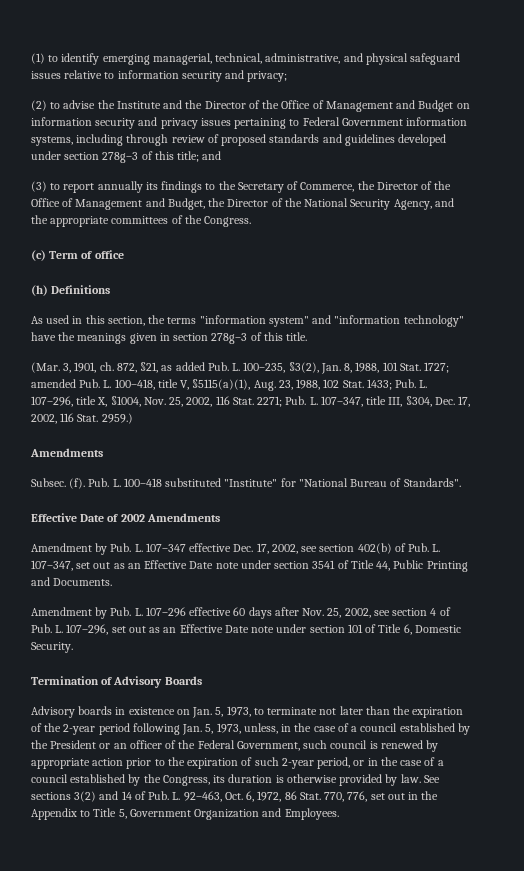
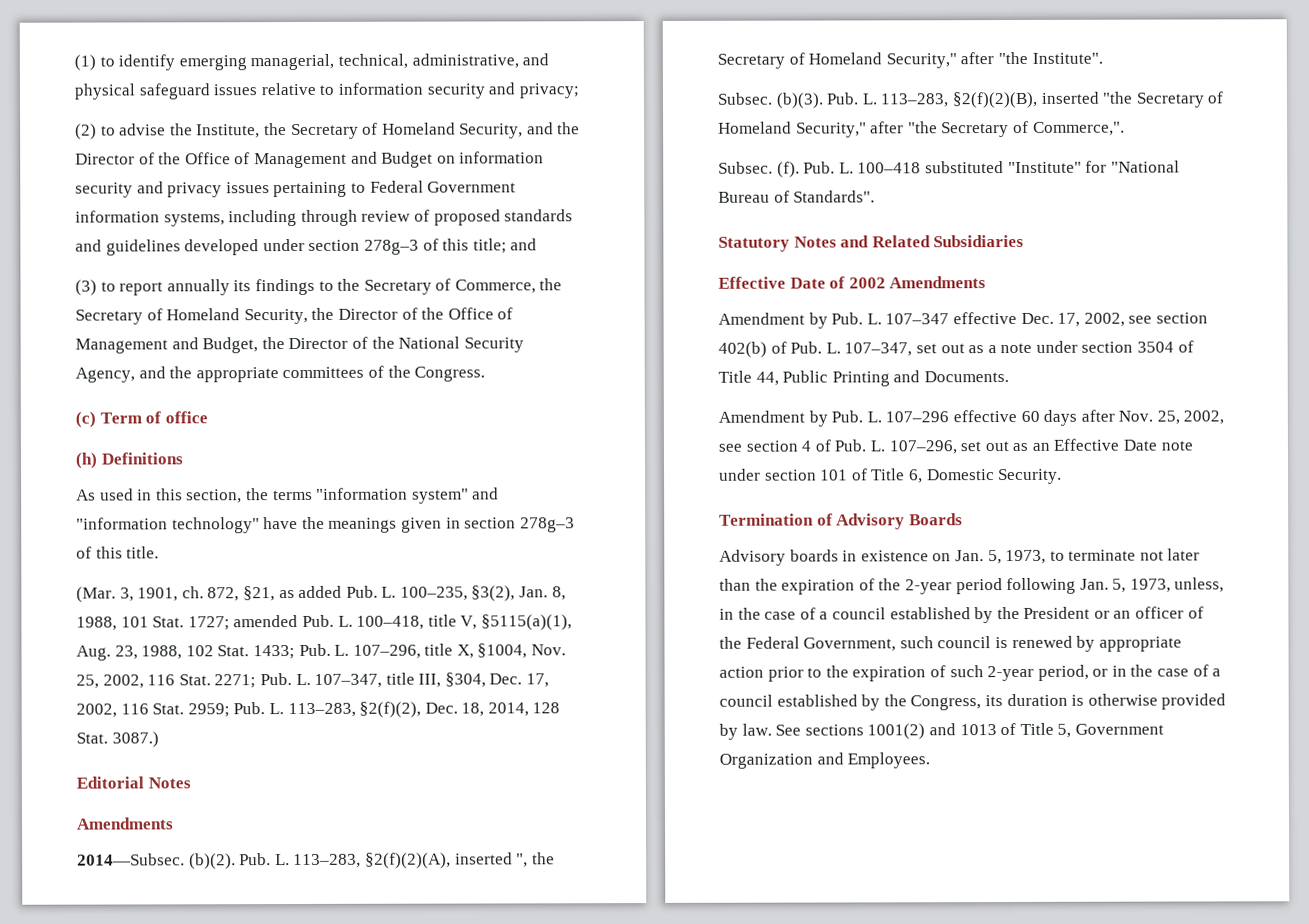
[116,101,161,109] Institute -> [196,122,524,140] Institute, the Secretary of Homeland Security,
(375, 185) none -> [75,307,335,325] Secretary of Homeland Security, the
[101,413,133,424] [30,448,103,457] 2959.) // Amendments -> [187,701,561,718] [76,731,159,748] [76,776,191,789] [76,817,174,830] [77,852,555,870] [717,51,1103,69] [717,91,1225,109] [718,120,1125,138] 2959; Pub. L. 113–283, §2(f)(2), Dec. 18, 2014, 128 Stat. 3087.) // Editorial Notes // Amendments // 2014—Subsec. (b)(2). Pub. L. 113–283, §2(f)(2)(A), inserted ", the Secretary of Homeland Security," after "the Institute". // Subsec. (b)(3). Pub. L. 113–283, §2(f)(2)(B), inserted "the Secretary of Homeland Security," after "the Secretary of Commerce,".
(461, 482) none -> [718,234,1025,252] // Statutory Notes and Related Subsidiaries
[127,560,336,569] an Effective Date note under section 3541 -> [987,340,1175,354] a note under section 3504
[74,791,439,802] [31,808,91,820] 3(2) and 14 of Pub. L. 92–463, Oct. 6, 1972, 86 Stat. 770, 776, set out in the Appendix to -> [867,722,1017,740] 1001(2) and 1013 of

